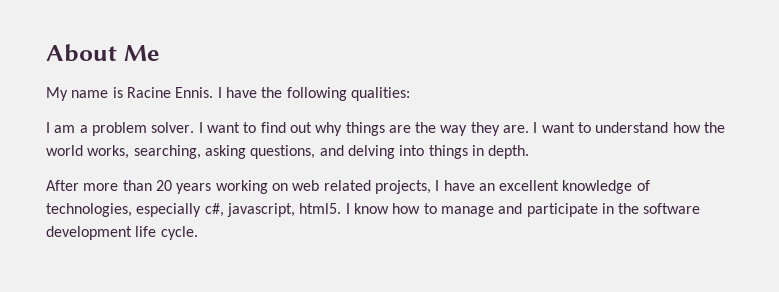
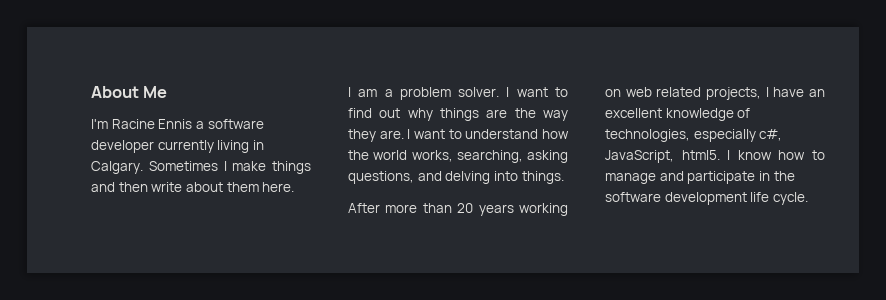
[46,87,410,101] My name is Racine Ennis. I have the following qualities: -> [91,119,264,129] [91,140,264,153] [91,161,311,174] [91,182,295,192] I'm Racine Ennis a software developer currently living in Calgary. Sometimes I make things and then write about them here.
[428,145,530,159] things in depth. -> [521,171,564,184] things.
[226,203,295,217] javascript, -> [605,150,674,163] JavaScript,

